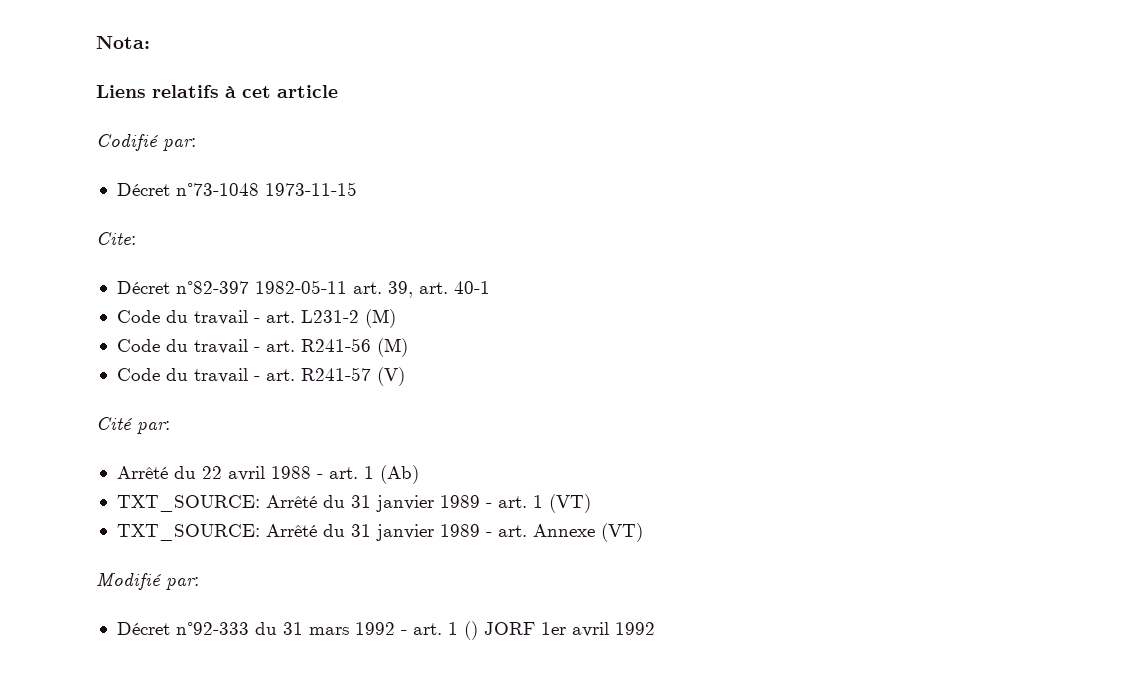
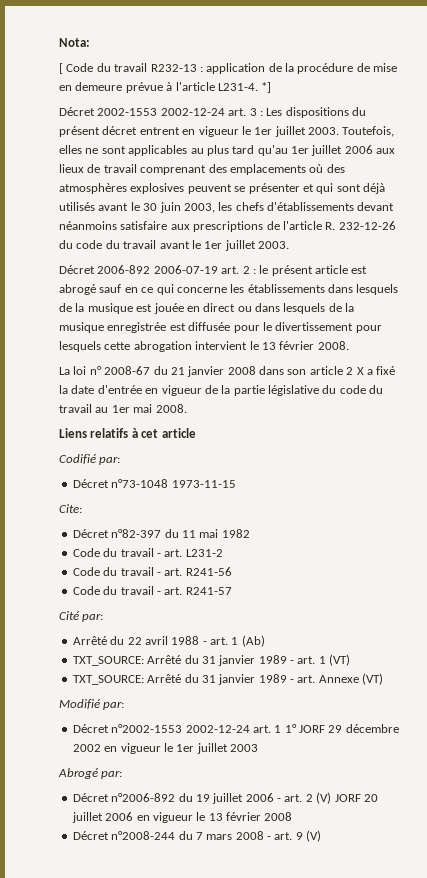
(150, 42) none -> [59,63,398,74] [59,82,272,93] [59,107,366,118] [59,126,395,137] [59,145,396,156] [59,164,345,175] [59,183,385,194] [59,202,395,213] [59,221,396,232] [59,240,289,251] [59,265,368,276] [59,284,399,295] [59,303,355,314] [59,322,382,333] [59,341,349,352] [59,366,396,377] [59,385,384,396] [59,404,187,413] // [ Code du travail R232-13 : application de la procédure de mise en demeure prévue à l'article L231-4. *] // Décret 2002-1553 2002-12-24 art. 3 : Les dispositions du présent décret entrent en vigueur le 1er juillet 2003. Toutefois, elles ne sont applicables au plus tard qu'au 1er juillet 2006 aux lieux de travail comprenant des emplacements où des atmosphères explosives peuvent se présenter et qui sont déjà utilisés avant le 30 juin 2003, les chefs d'établissements devant néanmoins satisfaire aux prescriptions de l'article R. 232-12-26 du code du travail avant le 1er juillet 2003. // Décret 2006-892 2006-07-19 art. 2 : le présent article est abrogé sauf en ce qui concerne les établissements dans lesquels de la musique est jouée en direct ou dans lesquels de la musique enregistrée est diffusée pour le divertissement pour lesquels cette abrogation intervient le 13 février 2008. // La loi n° 2008-67 du 21 janvier 2008 dans son article 2 X a fixé la date d'entrée en vigueur de la partie législative du code du travail au 1er mai 2008.
[254,280,490,298] 1982-05-11 art. 39, art. 40-1 -> [164,529,250,538] du 11 mai 1982
[364,309,396,328] (M) -> (223, 553) none
[376,338,408,357] (M) -> (232, 571) none
[376,367,405,386] (V) -> (232, 591) none
[175,621,655,640] n°92-333 du 31 mars 1992 - art. 1 () JORF 1er avril 1992 -> [111,724,399,733] [72,743,258,754] [58,768,123,779] [72,792,378,804] [71,812,293,823] [72,830,322,842] n°2002-1553 2002-12-24 art. 1 1° JORF 29 décembre 2002 en vigueur le 1er juillet 2003 // Abrogé par: // Décret n°2006-892 du 19 juillet 2006 - art. 2 (V) JORF 20 juillet 2006 en vigueur le 13 février 2008 // Décret n°2008-244 du 7 mars 2008 - art. 9 (V)

